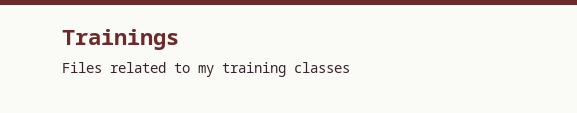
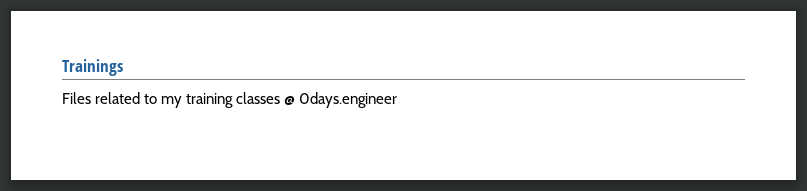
(350, 67) none -> [284,92,398,108] @ 0days.engineer

